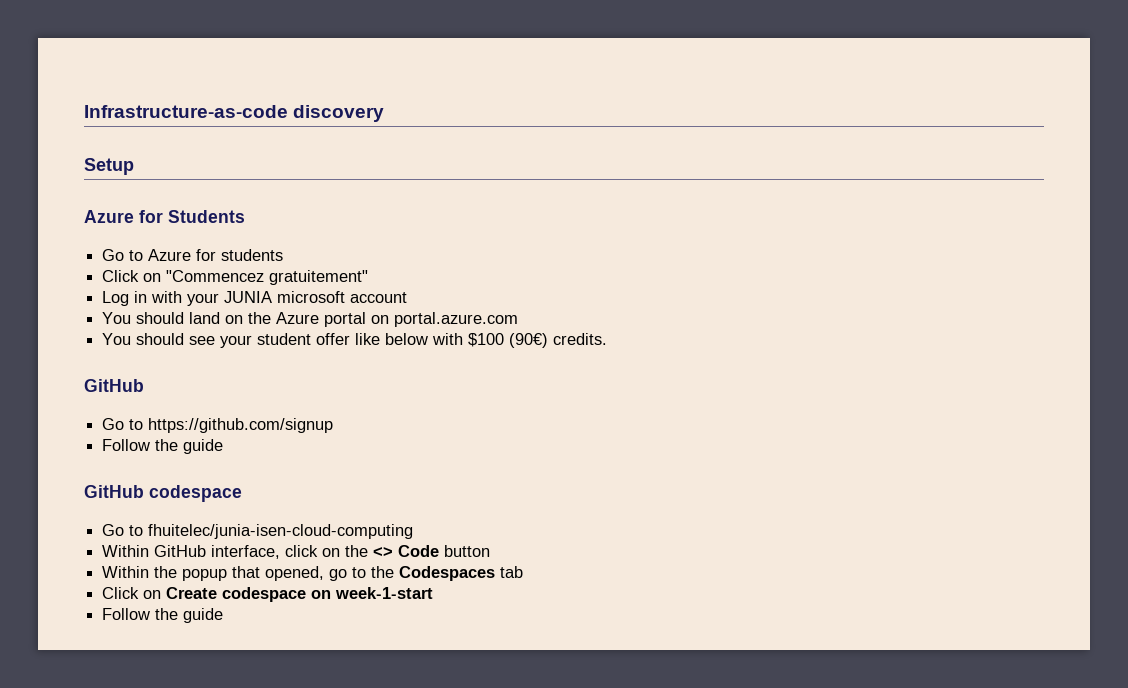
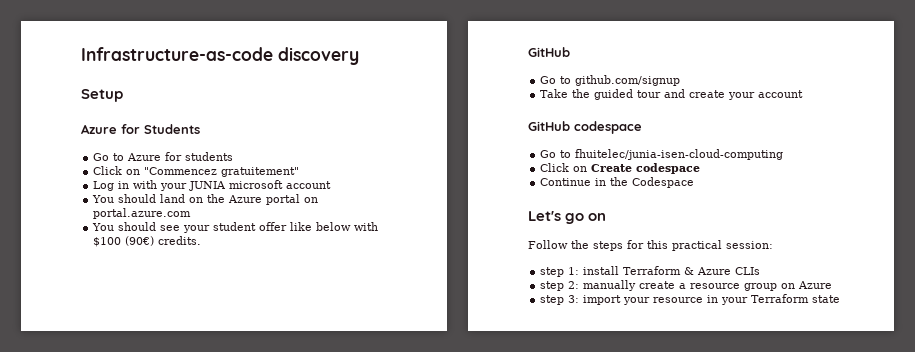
[148,418,334,433] [102,439,224,454] https://github.com/signup // Follow the guide -> [575,75,681,86] [540,89,804,100] github.com/signup // Take the guided tour and create your account
[102,545,491,559] [102,566,524,581] [102,587,434,602] [102,608,224,623] Within GitHub interface, click on the <> Code button // Within the popup that opened, go to the Codespaces tab // Click on Create codespace on week-1-start // Follow the guide -> [540,163,701,174] [540,177,695,188] [528,211,607,224] [528,240,773,251] [540,266,761,277] [540,280,833,291] [540,294,841,305] Click on Create codespace // Continue in the Codespace // Let's go on // Follow the steps for this practical session: // step 1: install Terraform & Azure CLIs // step 2: manually create a resource group on Azure // step 3: import your resource in your Terraform state

